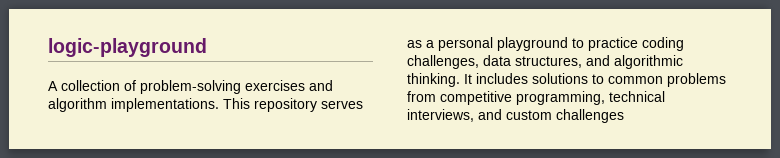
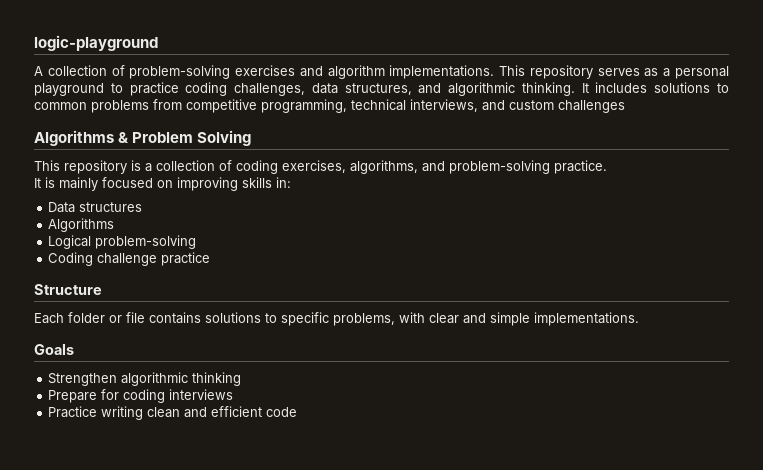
(624, 116) none -> [34,130,252,146] [34,160,607,174] [34,177,291,191] [48,202,143,213] [48,218,115,232] [48,235,197,249] [48,252,211,266] [34,284,102,295] [34,312,639,326] [34,344,74,355] [48,372,242,386] [48,389,234,403] [48,406,298,420] // Algorithms & Problem Solving // This repository is a collection of coding exercises, algorithms, and problem-solving practice. // It is mainly focused on improving skills in: // Data structures // Algorithms // Logical problem-solving // Coding challenge practice // Structure // Each folder or file contains solutions to specific problems, with clear and simple implementations. // Goals // Strengthen algorithmic thinking // Prepare for coding interviews // Practice writing clean and efficient code

